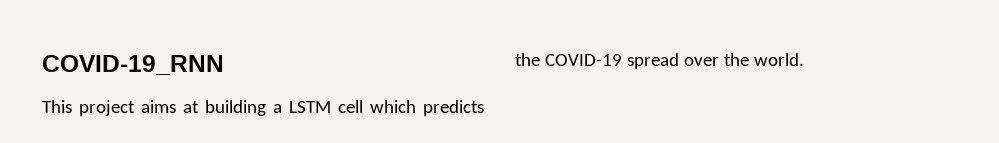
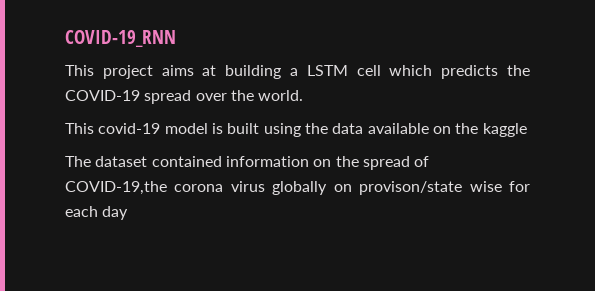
(804, 59) none -> [65,123,527,137] [65,156,430,170] [65,181,530,195] [65,206,129,220] // This covid-19 model is built using the data available on the kaggle // The dataset contained information on the spread of COVID-19,the corona virus globally on provison/state wise for each day

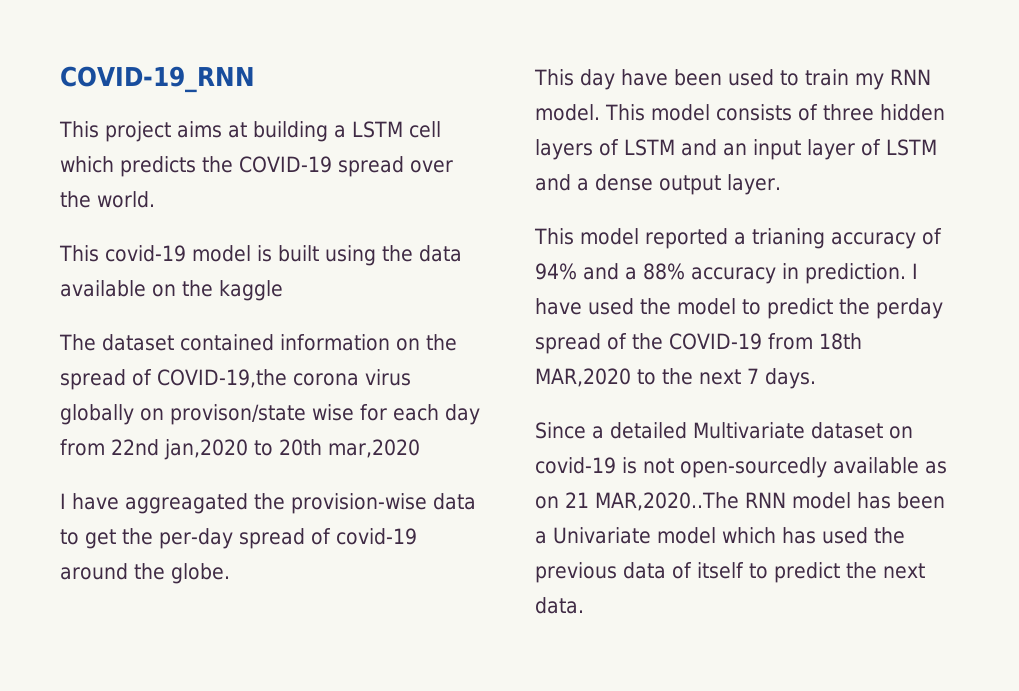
(129, 213) none -> [60,439,420,460] [60,493,476,514] [60,528,417,549] [60,563,230,584] [534,69,931,90] [535,104,945,121] [535,139,937,160] [535,174,781,195] [534,228,942,249] [535,263,918,284] [535,298,943,319] [535,333,862,354] [535,368,816,389] [535,422,913,439] [535,457,947,478] [535,492,945,511] [535,527,905,544] [535,562,925,583] [535,597,584,614] from 22nd jan,2020 to 20th mar,2020 // I have aggreagated the provision-wise data to get the per-day spread of covid-19 around the globe. // This day have been used to train my RNN model. This model consists of three hidden layers of LSTM and an input layer of LSTM and a dense output layer. // This model reported a trianing accuracy of 94% and a 88% accuracy in prediction. I have used the model to predict the perday spread of the COVID-19 from 18th MAR,2020 to the next 7 days. // Since a detailed Multivariate dataset on covid-19 is not open-sourcedly available as on 21 MAR,2020..The RNN model has been a Univariate model which has used the previous data of itself to predict the next data.

